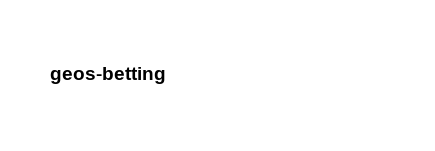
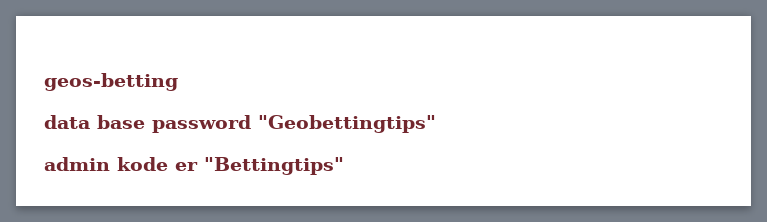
(166, 75) none -> [44,115,436,133] [44,157,344,175] // data base password "Geobettingtips" // admin kode er "Bettingtips"

